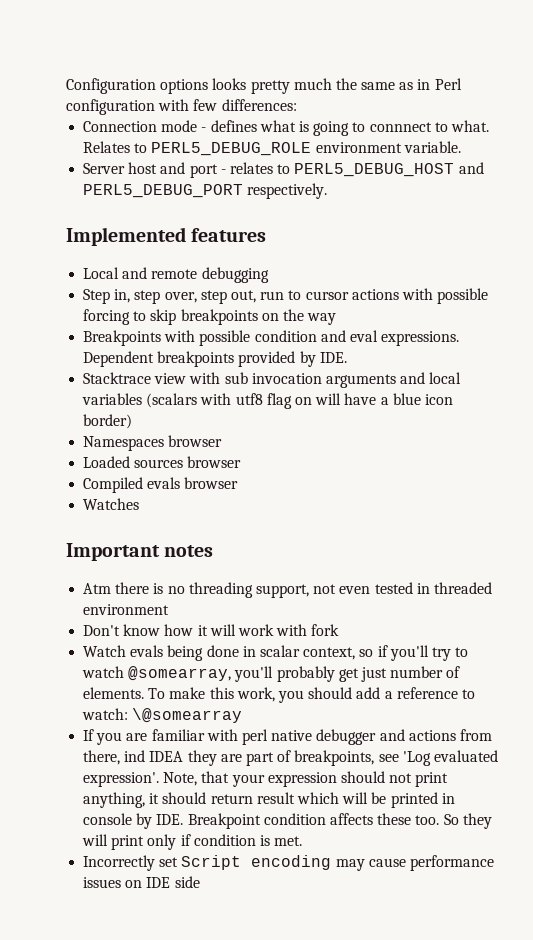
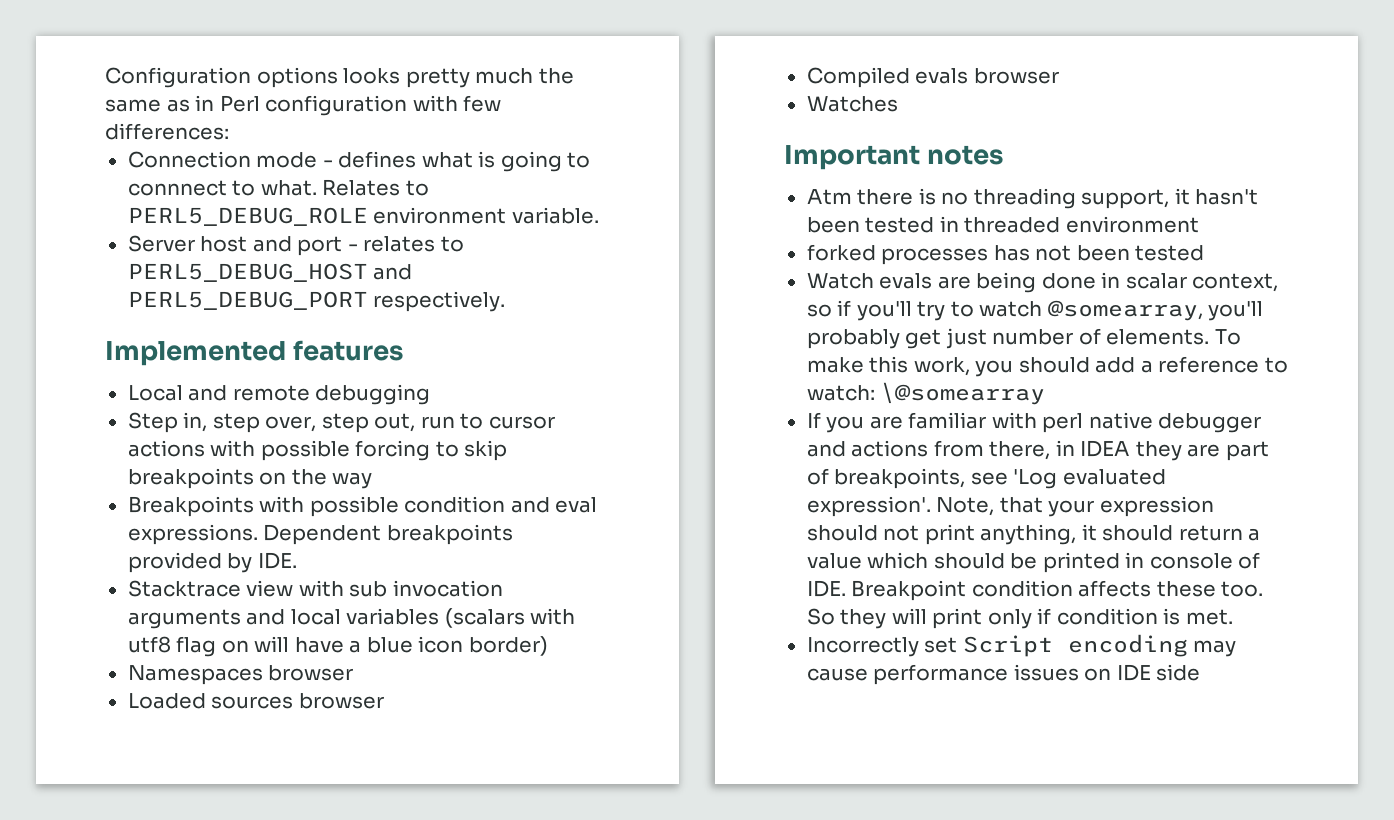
[313,584,371,594] not even -> [1174,188,1259,205] [806,217,860,233] it hasn't been
[83,624,340,636] Don't know how it will work with fork -> [806,244,1205,265] forked processes has not been tested
(164, 651) none -> [937,276,971,289] are
[124,750,146,762] ind -> [1055,440,1075,456] in
[256,792,369,804] result which will -> [1248,528,1261,541] [806,552,1005,569] a value which should
[136,813,153,829] by -> [1238,552,1261,569] of

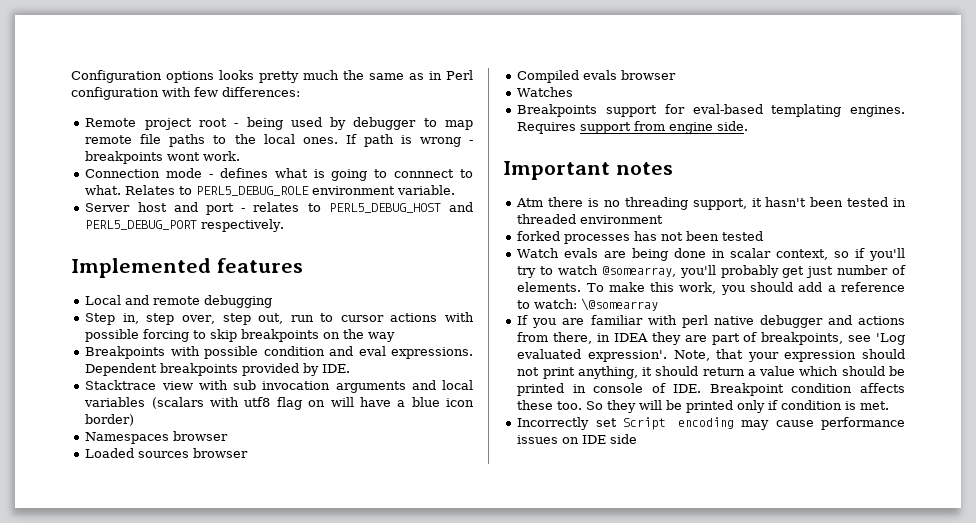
(229, 131) none -> [85,117,474,130] [85,134,473,147] [85,151,241,164] // Remote project root - being used by debugger to map remote file paths to the local ones. If path is wrong - breakpoints wont work.
(898, 104) none -> [517,104,905,117] [517,121,749,134] // Breakpoints support for eval-based templating engines. Requires support from engine side.
[932,608,983,629] print -> [666,400,734,413] be printed

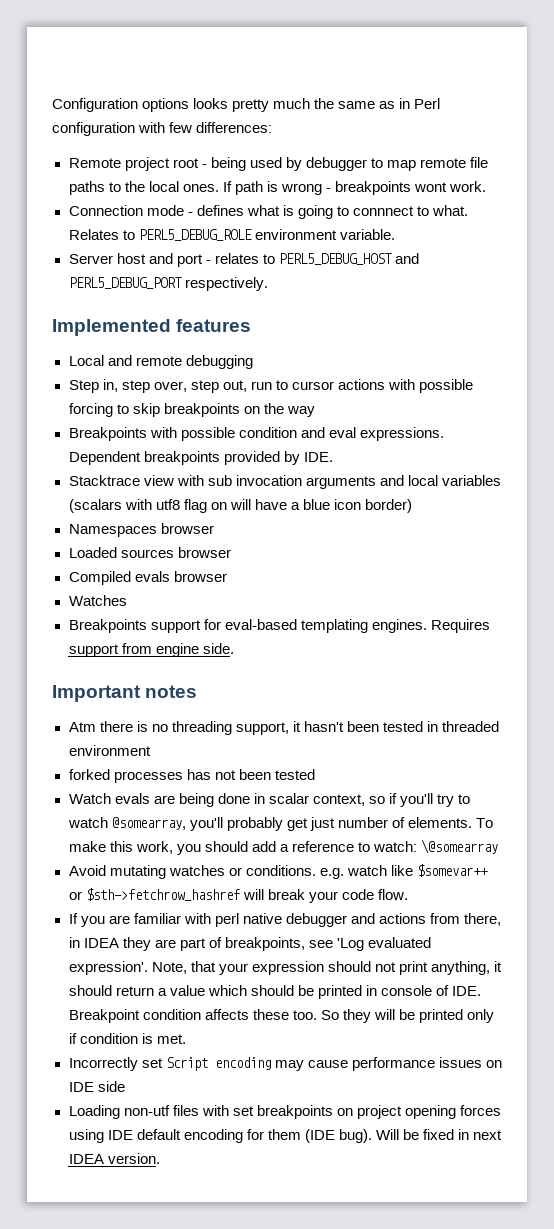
(659, 304) none -> [68,864,488,879] [68,888,408,903] // Avoid mutating watches or conditions. e.g. watch like $somevar++ or $sth->fetchrow_hashref will break your code flow.
(638, 439) none -> [68,1105,501,1119] [68,1129,503,1143] [68,1153,160,1164] // Loading non-utf files with set breakpoints on project opening forces using IDE default encoding for them (IDE bug). Will be fixed in next IDEA version.

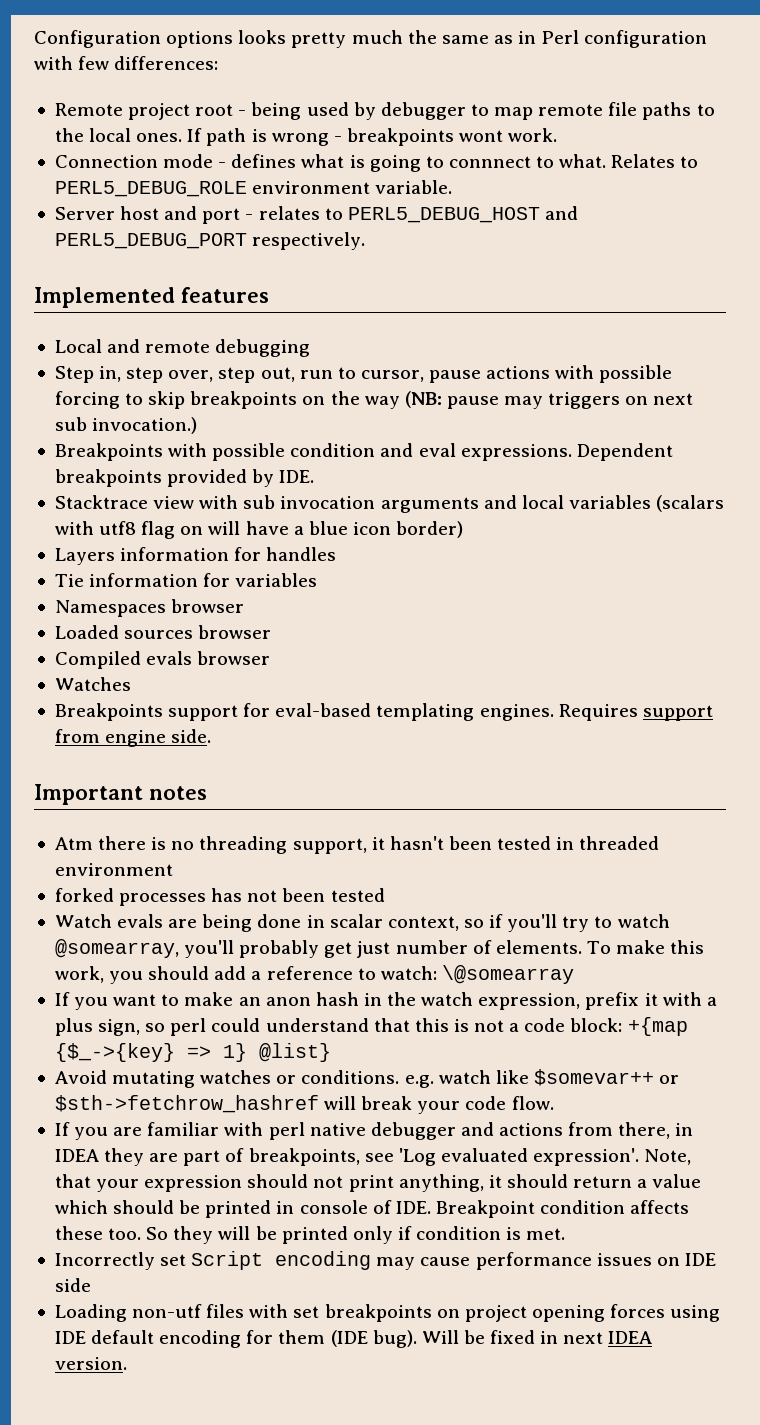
[291,381,334,390] cursor -> [360,370,482,383] cursor, pause
(315, 411) none -> [404,391,694,409] [54,417,198,434] (NB: pause may triggers on next sub invocation.)
(413, 506) none -> [54,547,337,565] [54,573,318,587] // Layers information for handles // Tie information for variables
(499, 846) none -> [54,992,717,1010] [54,1017,688,1036] [54,1043,331,1062] // If you want to make an anon hash in the watch expression, prefix it with a plus sign, so perl could understand that this is not a code block: +{map {$_->{key} => 1} @list}

